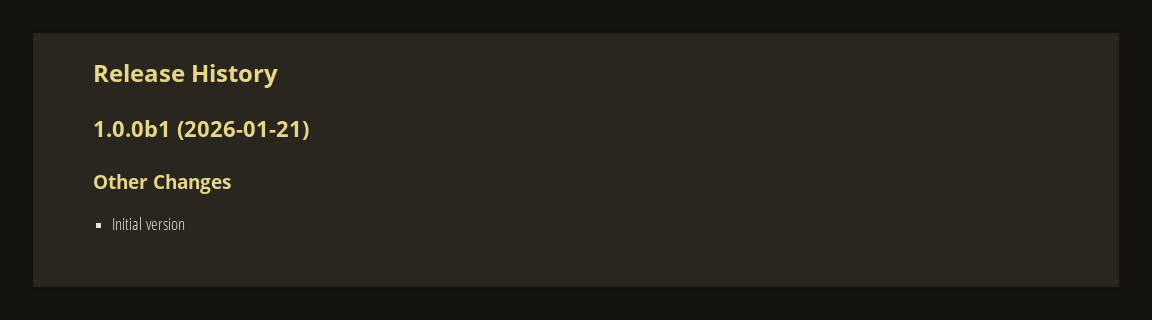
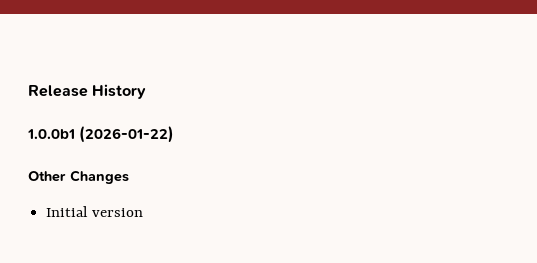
[177,121,309,140] (2026-01-21) -> [79,126,175,143] (2026-01-22)

